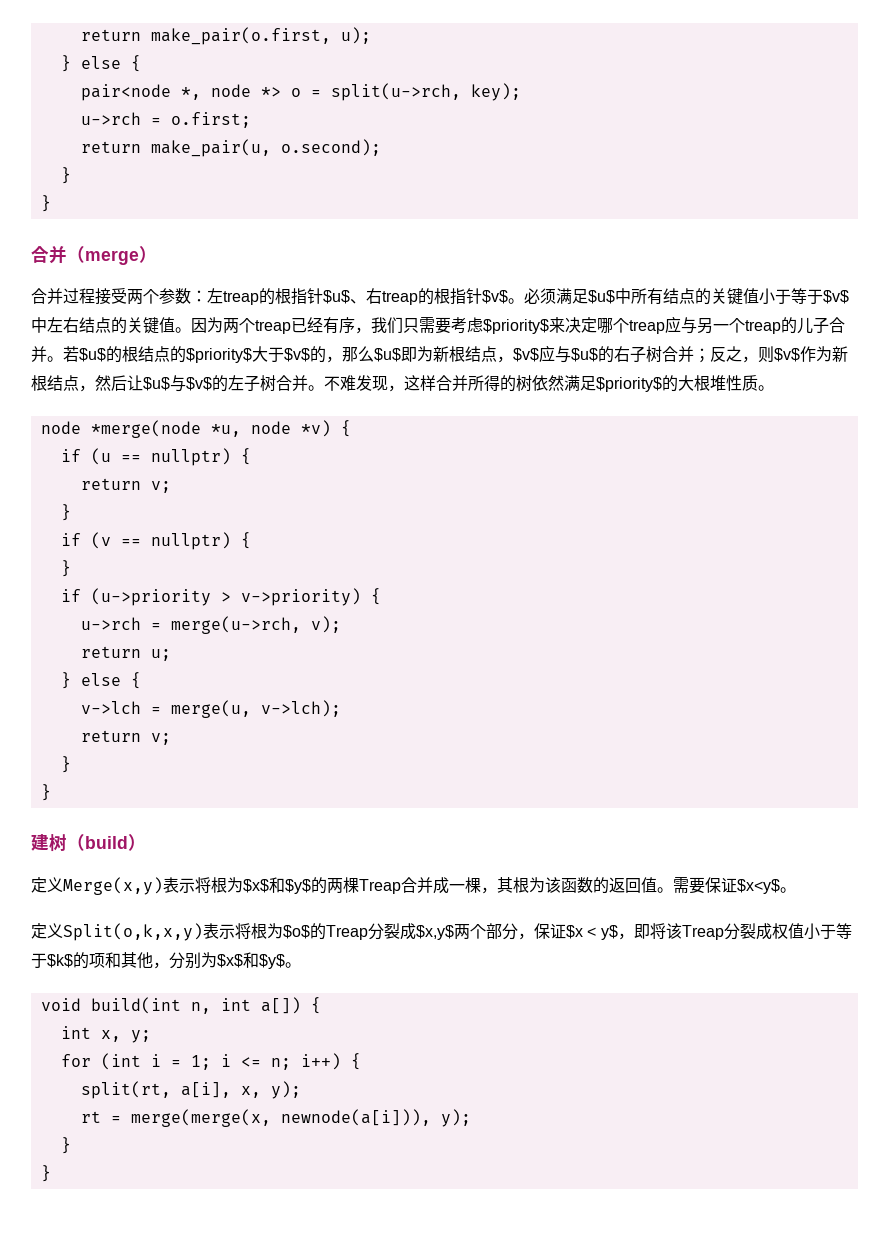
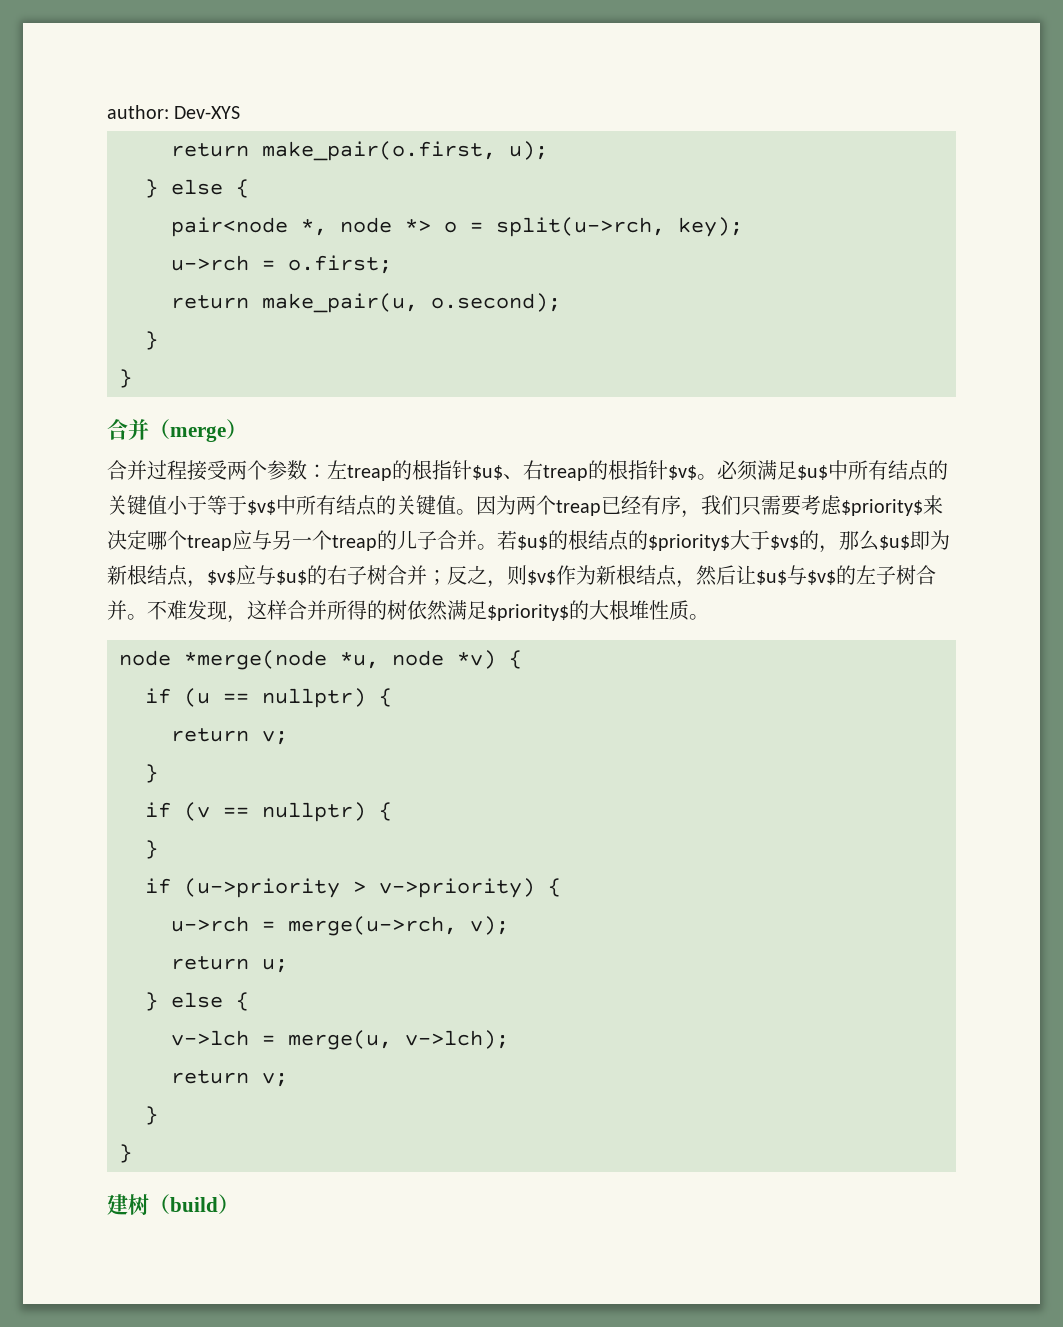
(80, 35) none -> [107,105,241,119] author: Dev-XYS //
[47,317,79,333] 左右 -> [296,495,336,515] 所有
[31,877,796,895] [31,923,852,941] [31,952,301,969] [40,997,321,1014] [60,1026,151,1043] [60,1053,361,1070] [80,1081,301,1099] [80,1109,471,1127] [60,1137,71,1154] [40,1165,51,1182] // 定义Merge(x,y)表示将根为$x$和$y$的两棵Treap合并成一棵，其根为该函数的返回值。需要保证$x<y$。 // 定义Split(o,k,x,y)表示将根为$o$的Treap分裂成$x,y$两个部分，保证$x < y$，即将该Treap分裂成权值小于等于$k$的项和其他，分别为$x$和$y$。 // void build(int n, int a[]) { // int x, y; // for (int i = 1; i <= n; i++) { // split(rt, a[i], x, y); // rt = merge(merge(x, newnode(a[i])), y); // } // } -> (239, 1204) none

